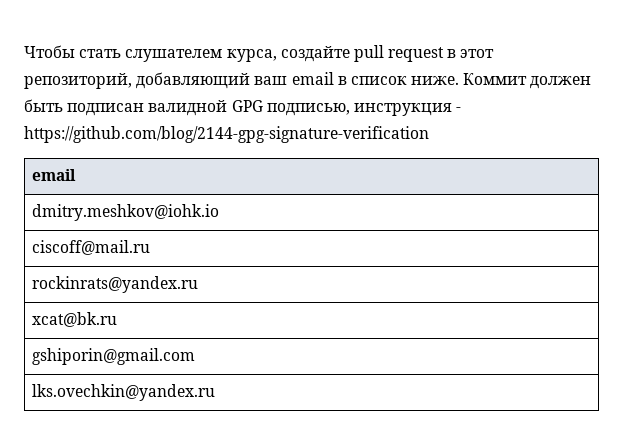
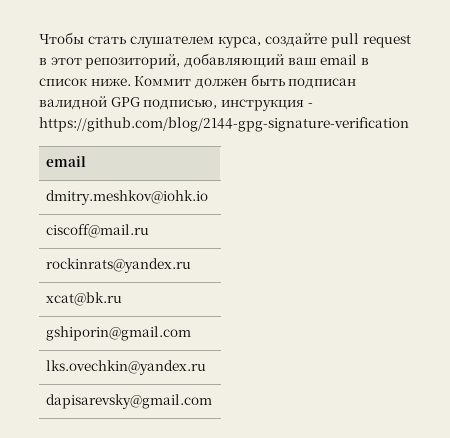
(215, 392) none -> [46,394,213,409] // dapisarevsky@gmail.com

